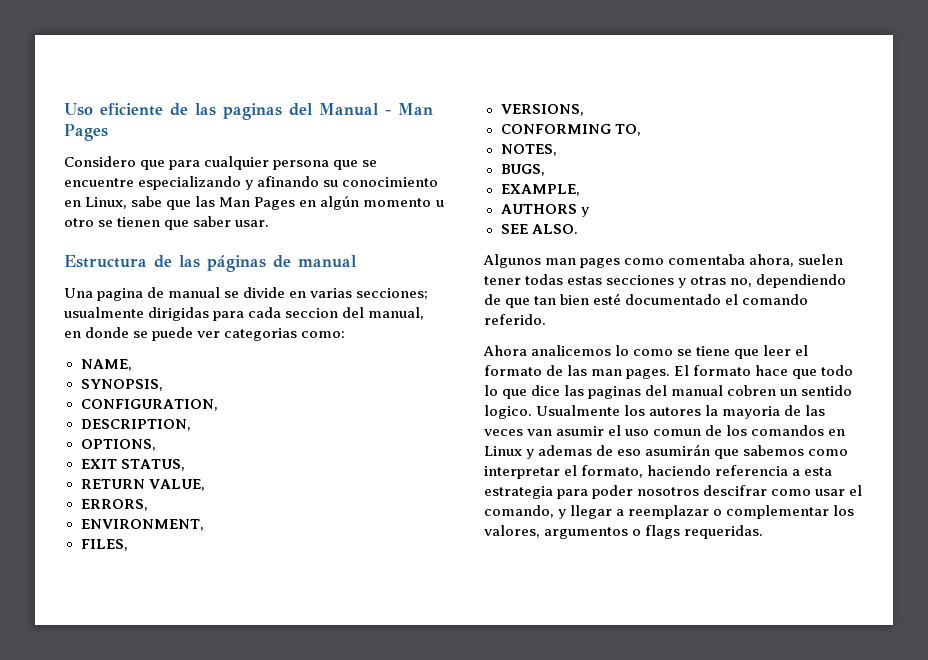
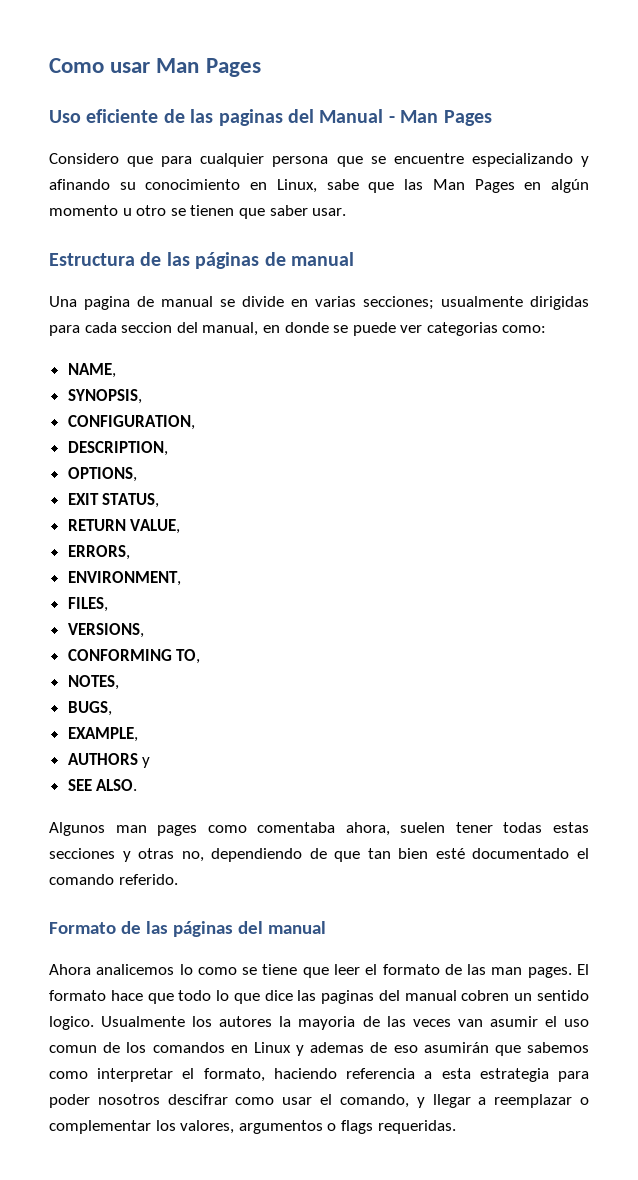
(64, 109) none -> [49,58,261,77] Como usar Man Pages //
(546, 319) none -> [49,921,326,937] // Formato de las páginas del manual

